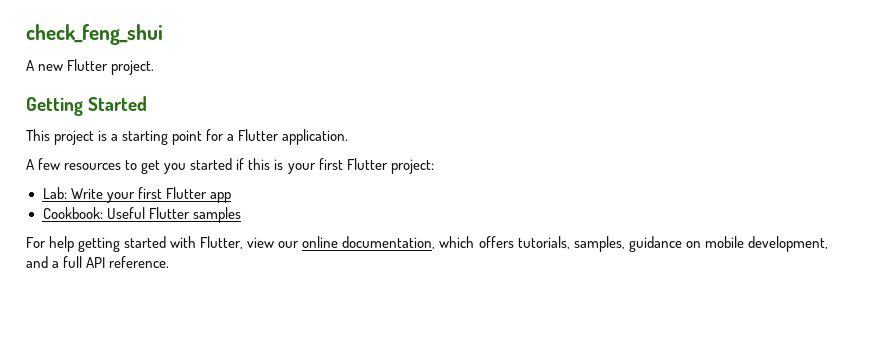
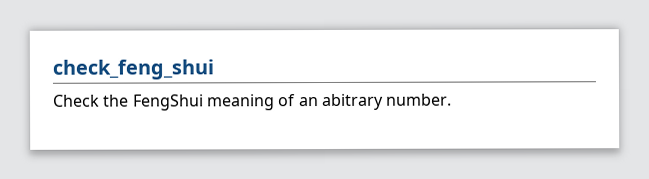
[26,59,155,75] [26,96,148,116] [26,129,349,145] [26,158,434,174] [42,187,231,203] [42,207,241,223] [26,236,828,252] [26,256,170,268] A new Flutter project. // Getting Started // This project is a starting point for a Flutter application. // A few resources to get you started if this is your first Flutter project: // Lab: Write your first Flutter app // Cookbook: Useful Flutter samples // For help getting started with Flutter, view our online documentation, which offers tutorials, samples, guidance on mobile development, and a full API reference. -> [53,93,453,111] Check the FengShui meaning of an abitrary number.

